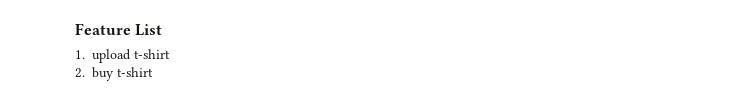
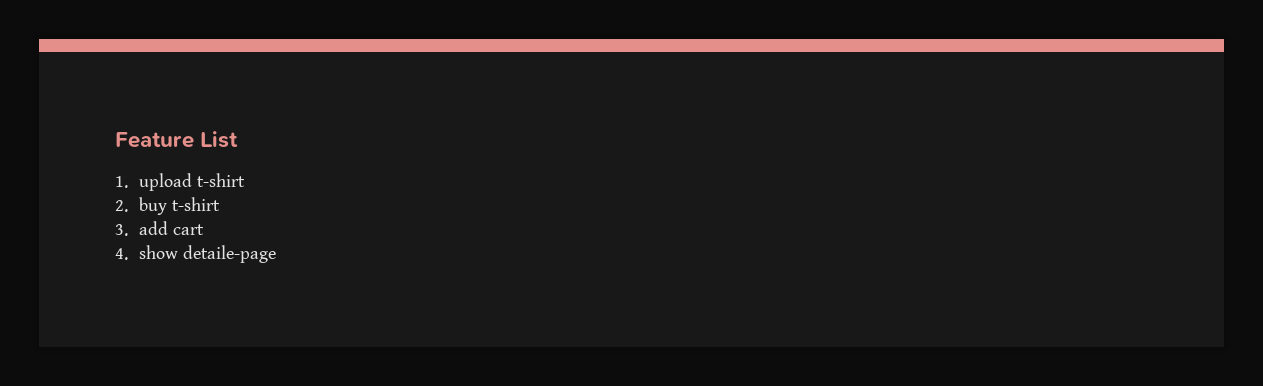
(153, 72) none -> [115,221,204,236] [115,245,276,263] // 3. add cart // 4. show detaile-page

